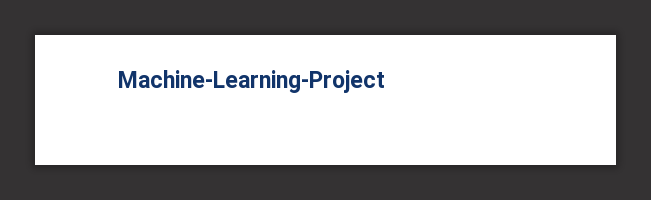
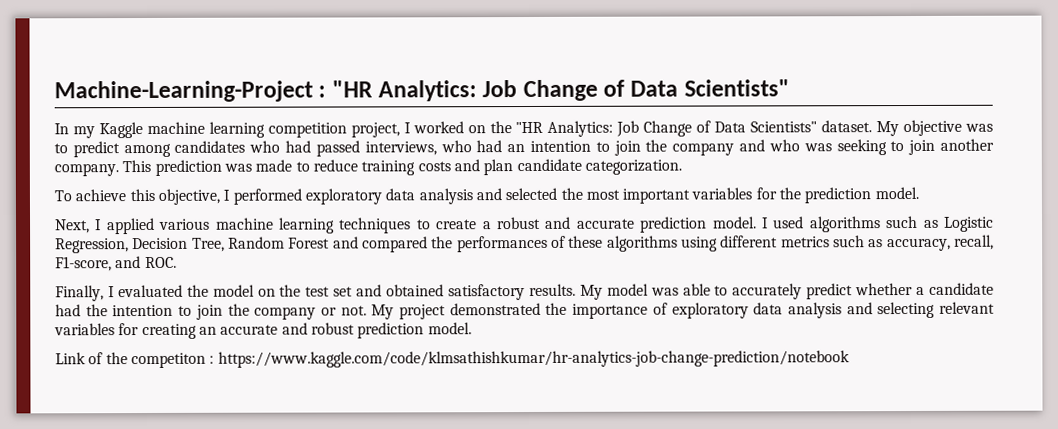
(385, 81) none -> [318,79,790,102] [54,119,994,139] [54,138,995,158] [54,158,682,177] [54,186,919,205] [55,215,994,235] [55,234,995,254] [55,256,177,272] [55,282,994,302] [55,301,996,320] [54,322,472,340] [55,350,850,369] : "HR Analytics: Job Change of Data Scientists" // In my Kaggle machine learning competition project, I worked on the "HR Analytics: Job Change of Data Scientists" dataset. My objective was to predict among candidates who had passed interviews, who had an intention to join the company and who was seeking to join another company. This prediction was made to reduce training costs and plan candidate categorization. // To achieve this objective, I performed exploratory data analysis and selected the most important variables for the prediction model. // Next, I applied various machine learning techniques to create a robust and accurate prediction model. I used algorithms such as Logistic Regression, Decision Tree, Random Forest and compared the performances of these algorithms using different metrics such as accuracy, recall, F1-score, and ROC. // Finally, I evaluated the model on the test set and obtained satisfactory results. My model was able to accurately predict whether a candidate had the intention to join the company or not. My project demonstrated the importance of exploratory data analysis and selecting relevant variables for creating an accurate and robust prediction model. // Link of the competiton : https://www.kaggle.com/code/klmsathishkumar/hr-analytics-job-change-prediction/notebook

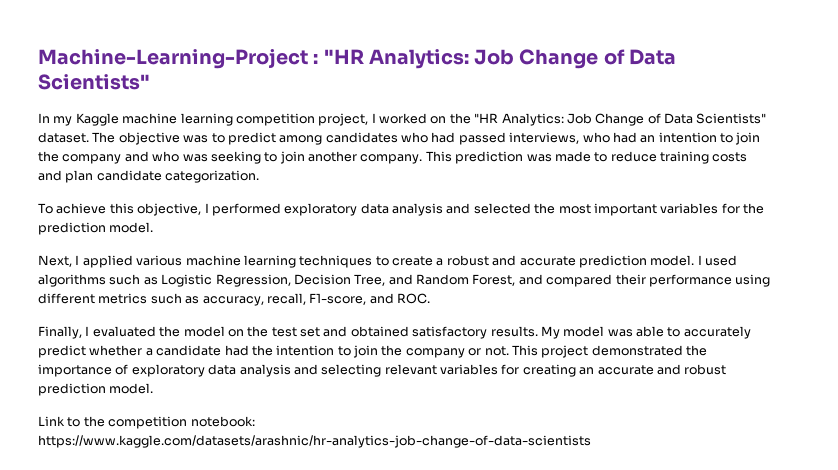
[876,121,900,137] My -> [92,132,116,143] The
[228,235,678,253] Random Forest and compared the performances of these algorithms -> [388,274,732,287] and Random Forest, and compared their performance
[371,304,395,320] My -> [511,345,538,356] This
[88,350,850,369] of the competiton : https://www.kaggle.com/code/klmsathishkumar/hr-analytics-job-change-prediction/notebook -> [67,416,255,429] [38,435,591,448] to the competition notebook: https://www.kaggle.com/datasets/arashnic/hr-analytics-job-change-of-data-scientists

